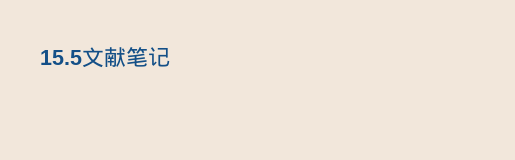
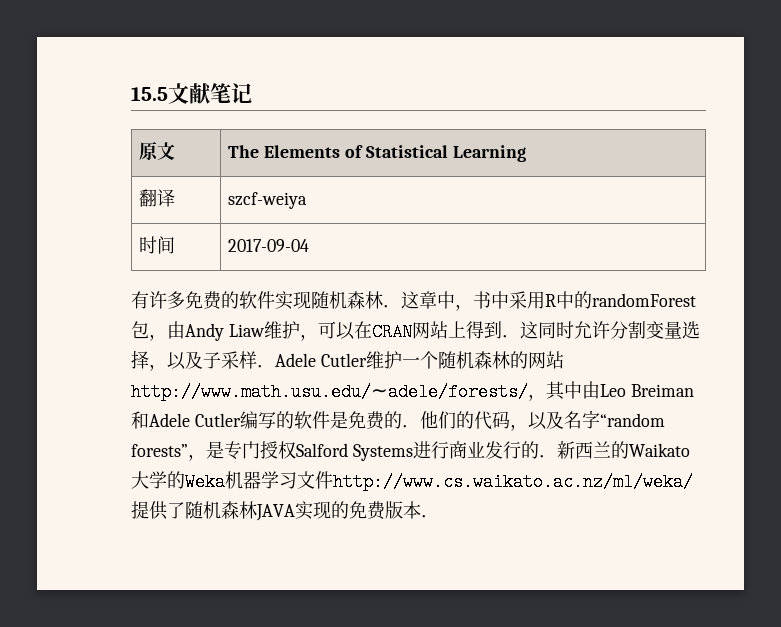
(170, 57) none -> [139,142,176,160] [228,145,526,162] [139,189,176,207] [228,192,308,209] [139,236,176,254] [228,239,310,252] [131,291,696,311] [131,321,700,341] [131,350,564,371] [131,381,694,401] [131,410,665,431] [131,441,690,461] [131,471,693,491] [131,501,439,521] // 原文 | The Elements of Statistical Learning // 翻译 | szcf-weiya // 时间 | 2017-09-04 // 有许多免费的软件实现随机森林．这章中，书中采用R中的randomForest包，由Andy Liaw维护，可以在CRAN网站上得到．这同时允许分割变量选择，以及子采样．Adele Cutler维护一个随机森林的网站http://www.math.usu.edu/∼adele/forests/，其中由Leo Breiman和Adele Cutler编写的软件是免费的．他们的代码，以及名字“random forests”，是专门授权Salford Systems进行商业发行的．新西兰的Waikato大学的Weka机器学习文件http://www.cs.waikato.ac.nz/ml/weka/提供了随机森林JAVA实现的免费版本．

